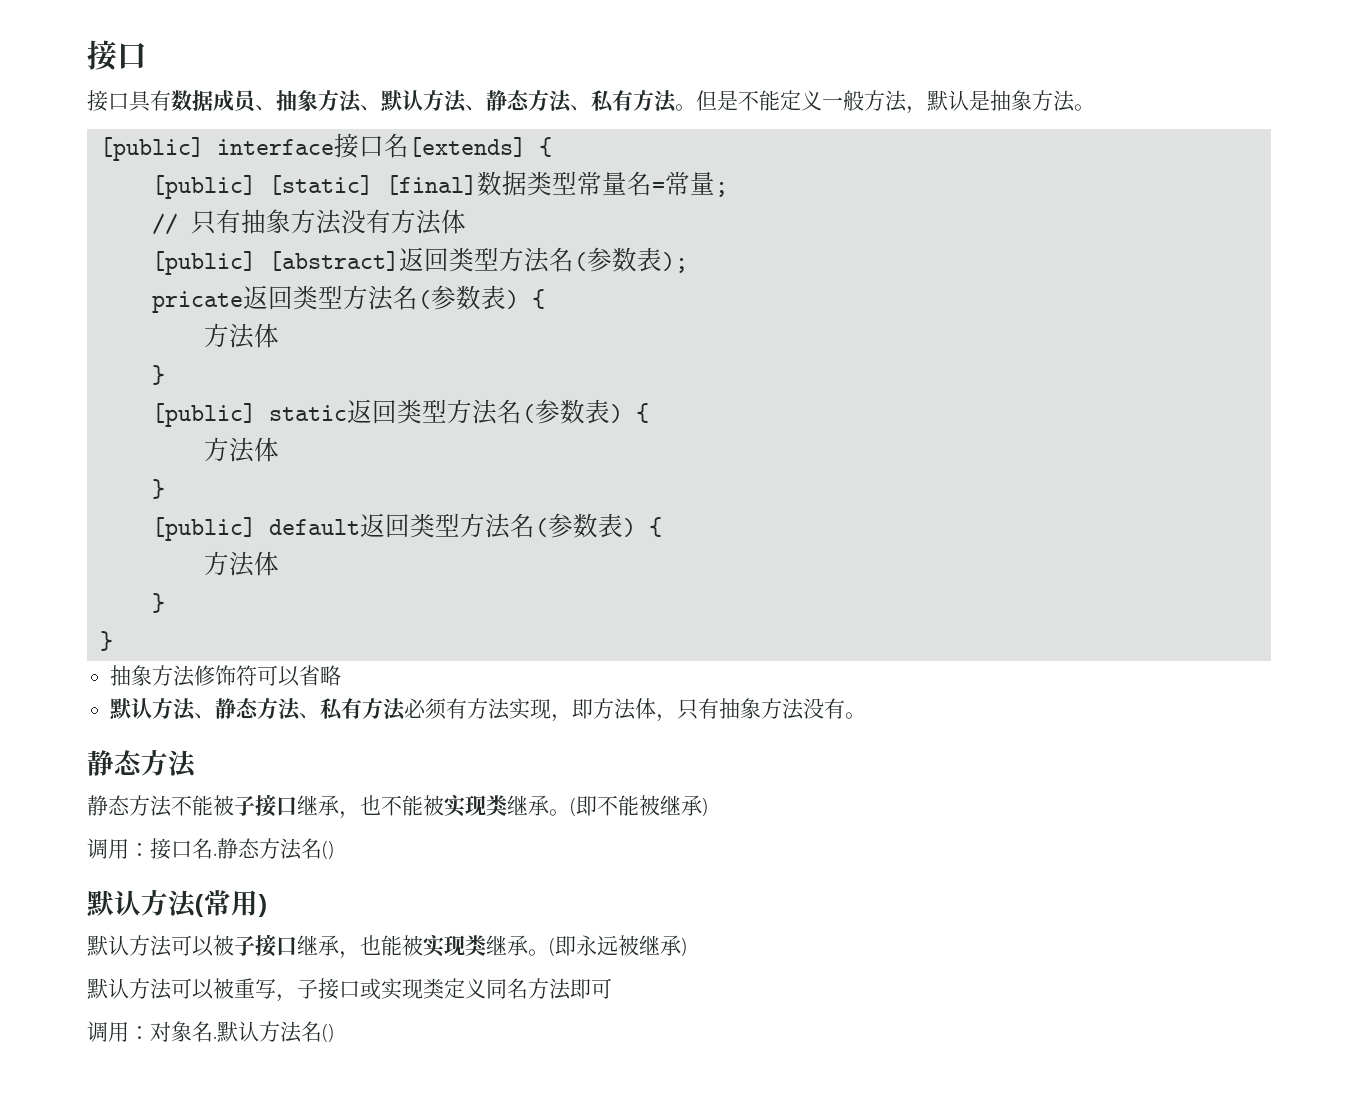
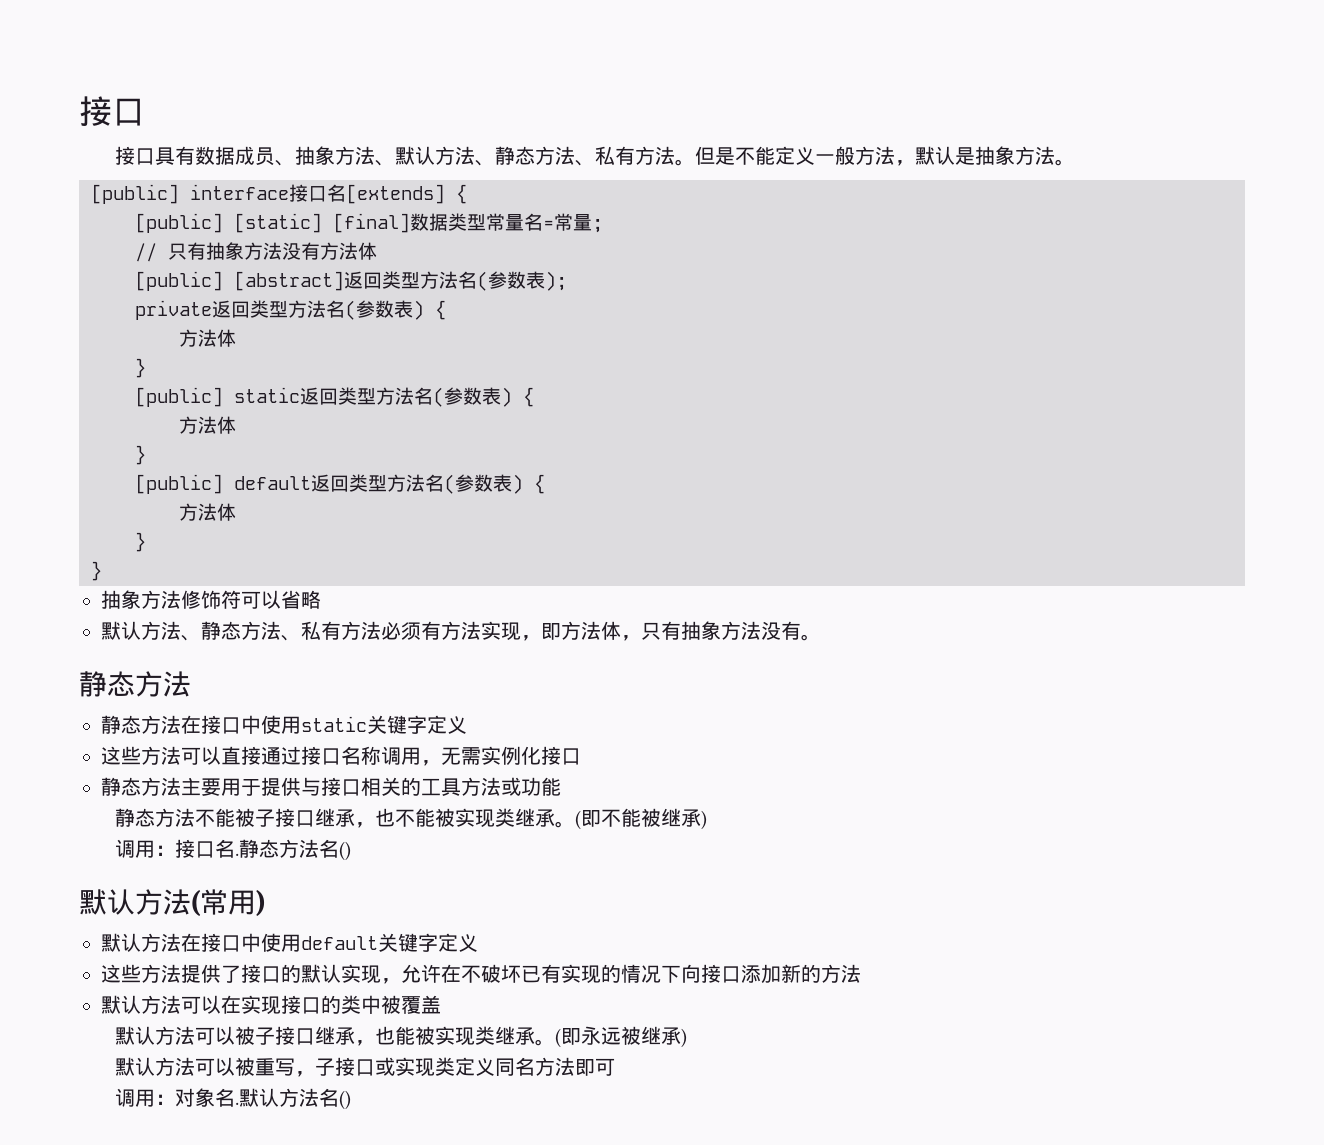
[151,291,243,313] pricate -> [135,300,212,320] private
(197, 764) none -> [101,715,467,734] [101,746,581,766] [101,777,561,796] // 静态方法在接口中使用static关键字定义 // 这些方法可以直接通过接口名称调用，无需实例化接口 // 静态方法主要用于提供与接口相关的工具方法或功能
(267, 905) none -> [101,933,478,952] [101,964,861,984] [101,995,441,1015] // 默认方法在接口中使用default关键字定义 // 这些方法提供了接口的默认实现，允许在不破坏已有实现的情况下向接口添加新的方法 // 默认方法可以在实现接口的类中被覆盖

